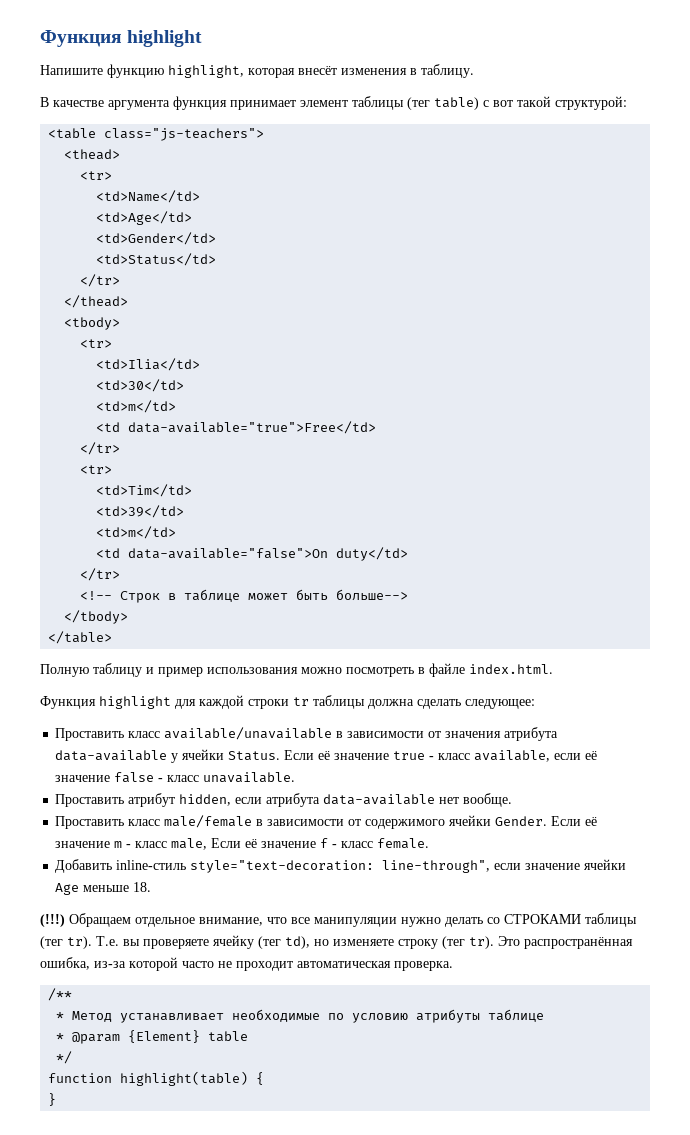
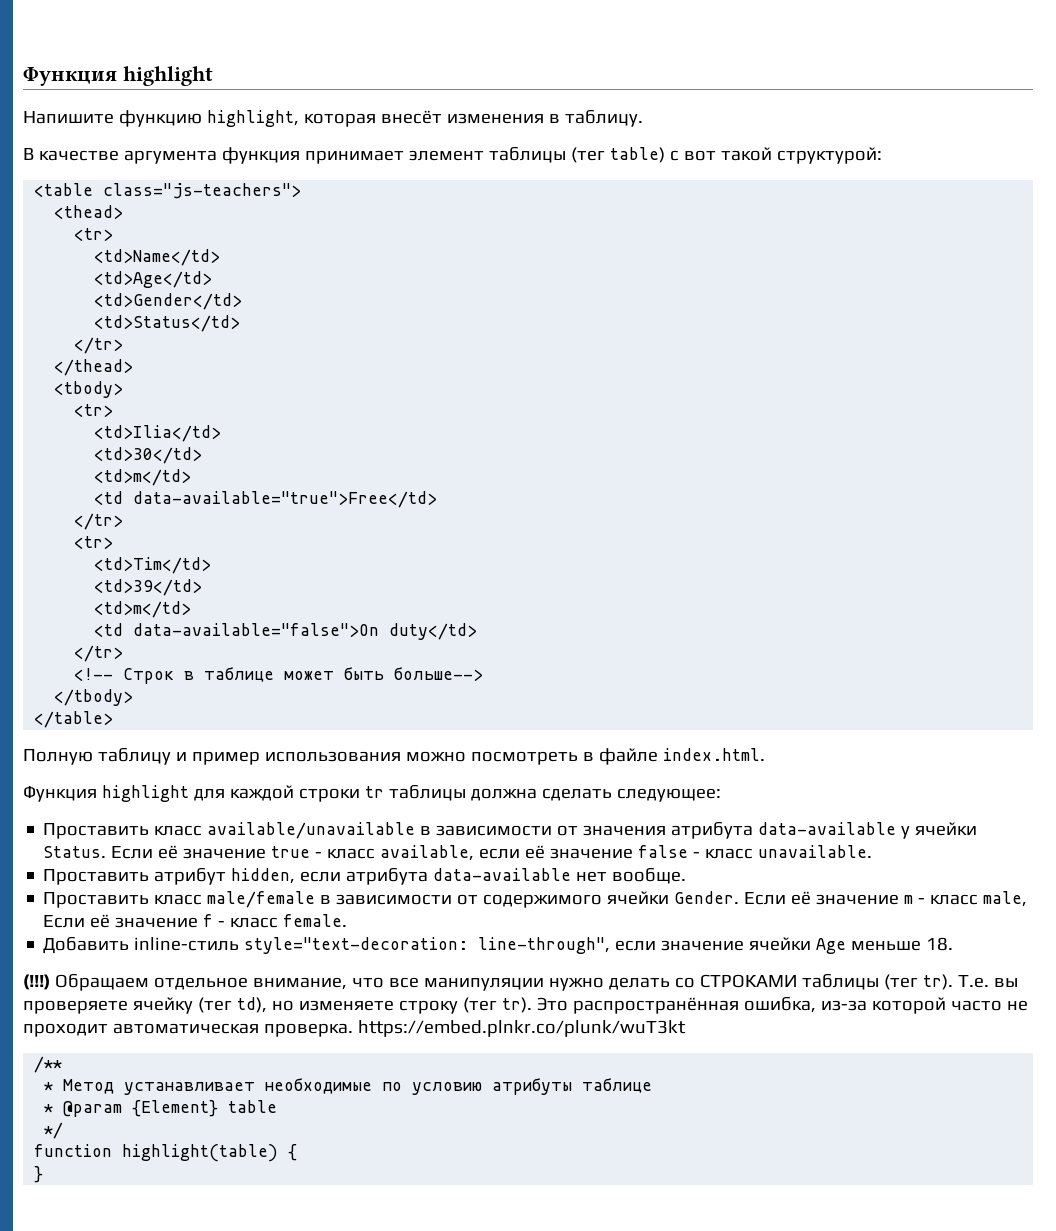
(453, 966) none -> [357,1020,686,1037] https://embed.plnkr.co/plunk/wuT3kt

